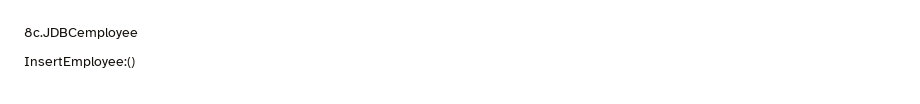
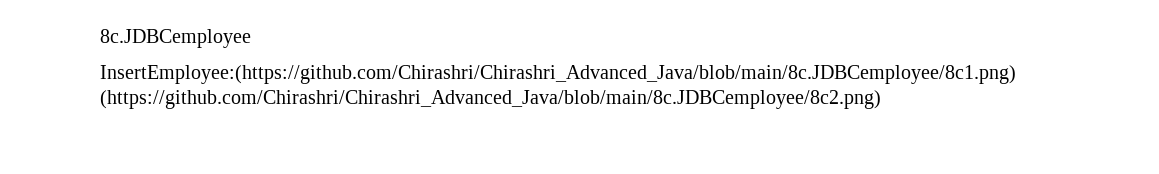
[24,57,135,68] InsertEmployee:() -> [100,65,1016,84] [100,90,881,109] InsertEmployee:(https://github.com/Chirashri/Chirashri_Advanced_Java/blob/main/8c.JDBCemployee/8c1.png) (https://github.com/Chirashri/Chirashri_Advanced_Java/blob/main/8c.JDBCemployee/8c2.png)

